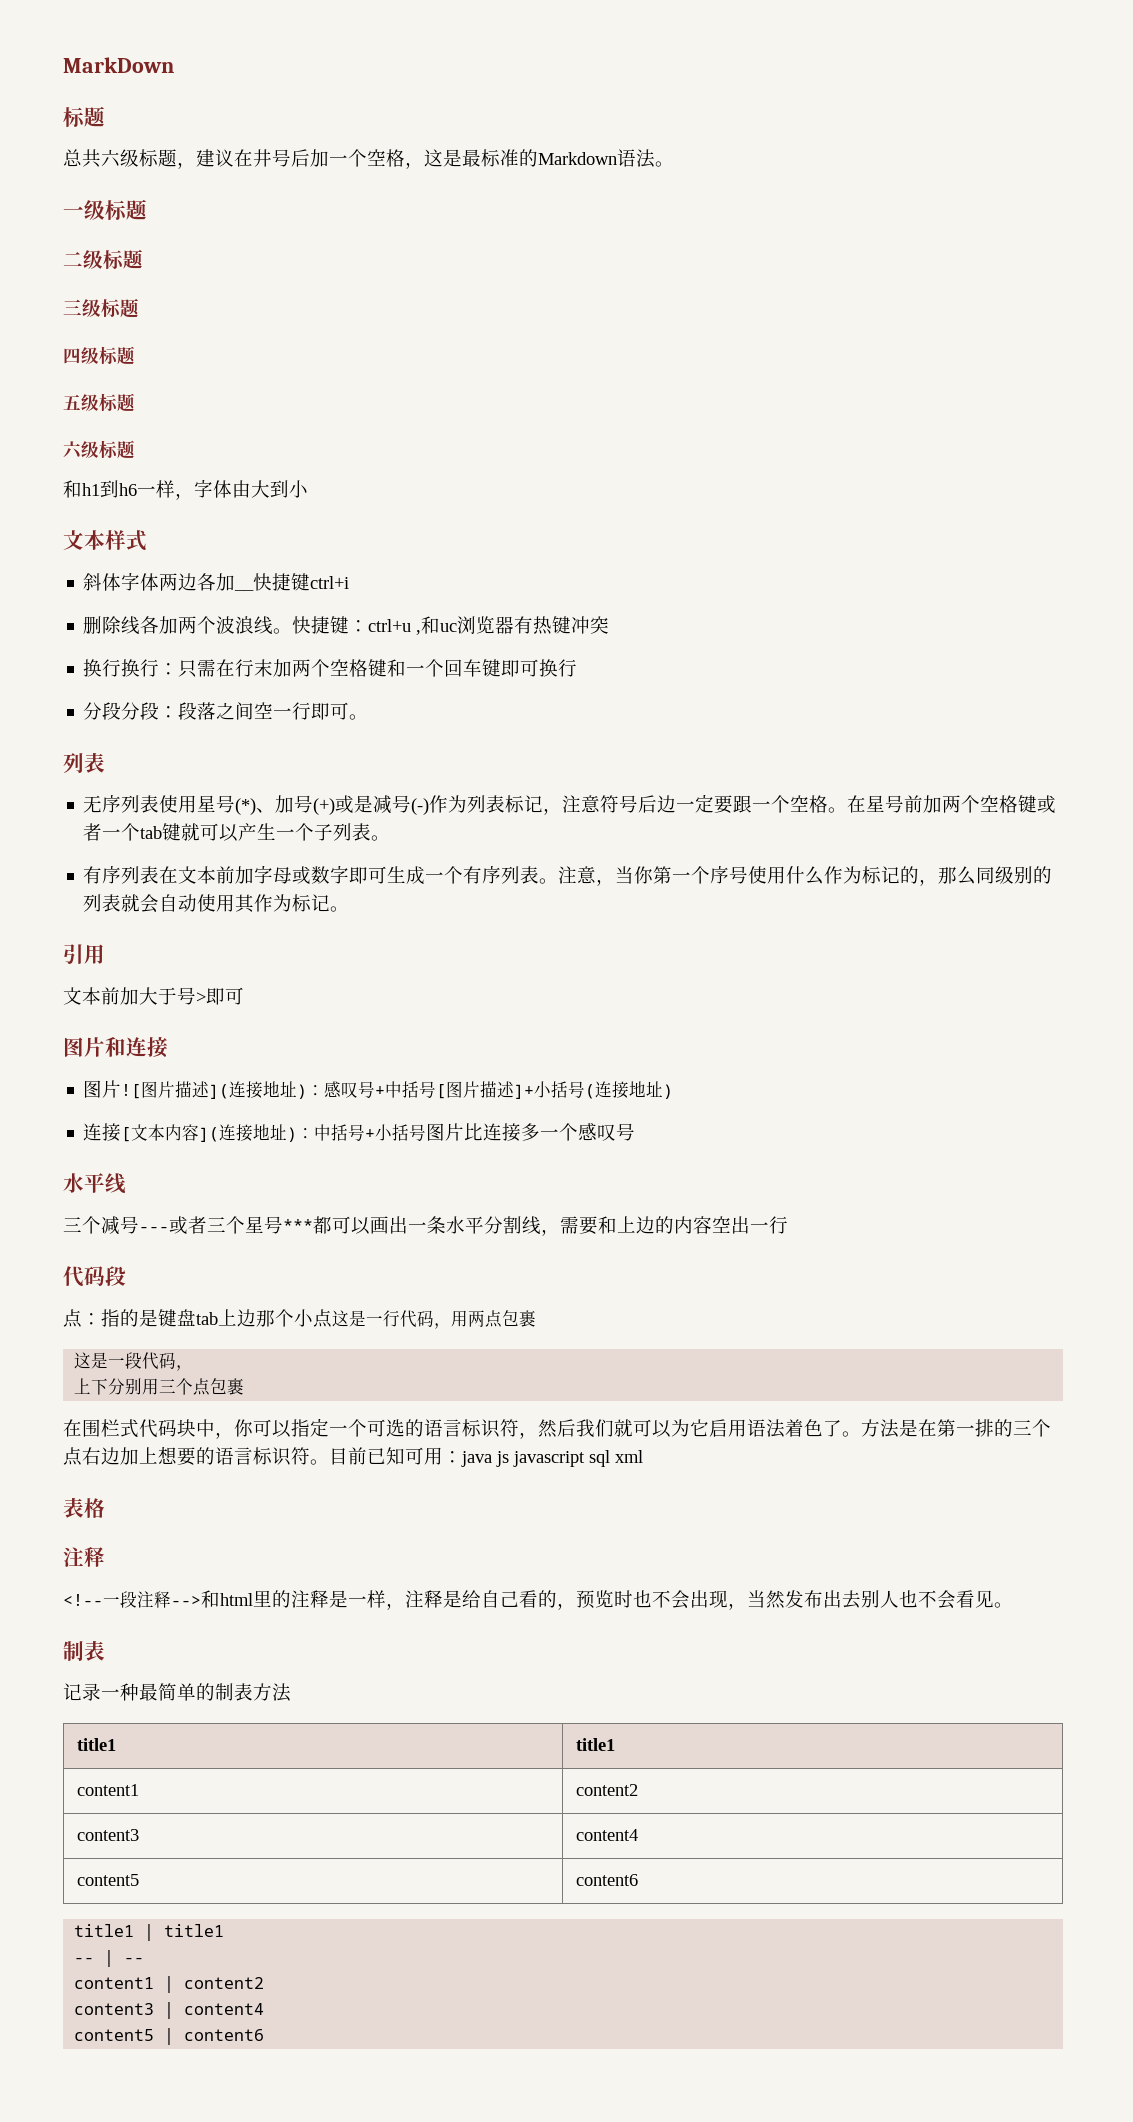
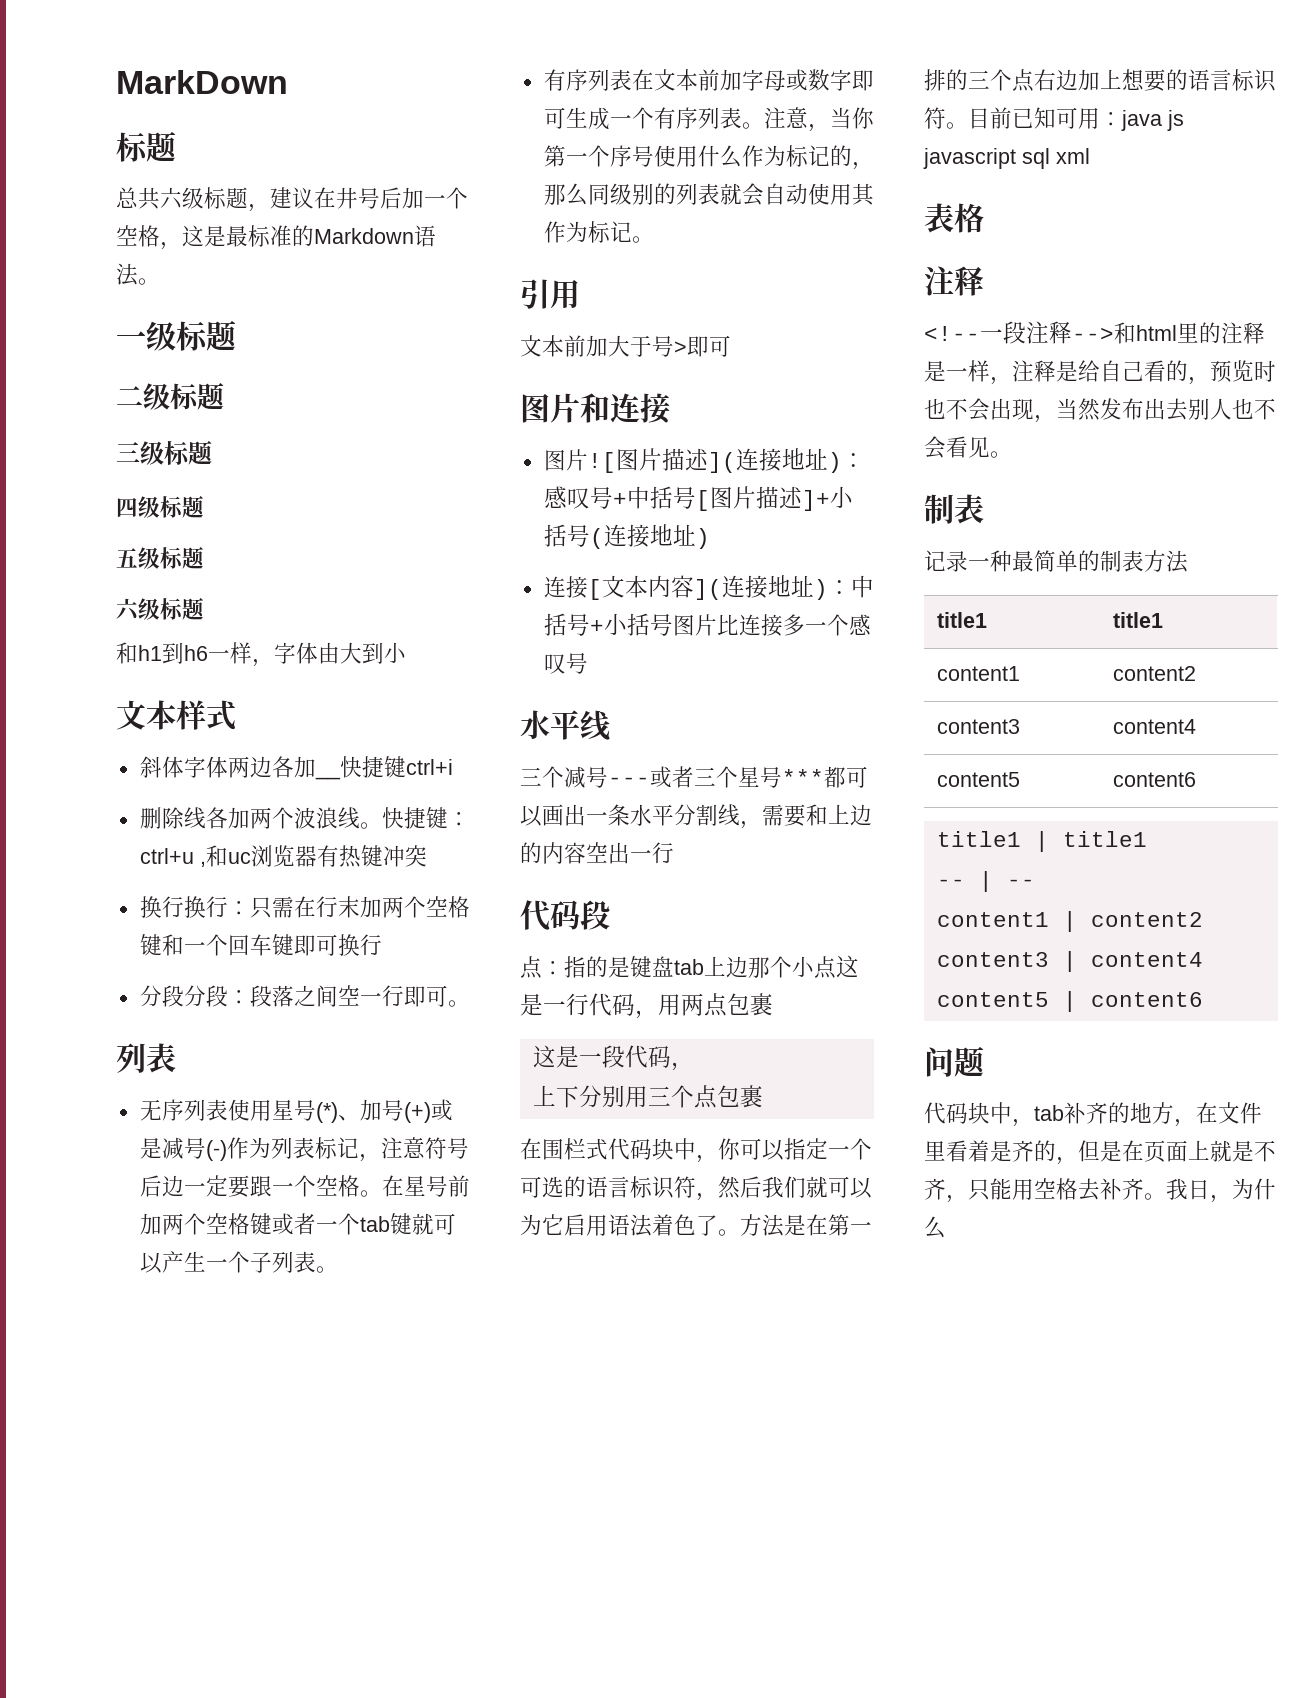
(265, 2035) none -> [924,1046,984,1077] [924,1102,1262,1127] [924,1140,1276,1165] [924,1178,1276,1203] [924,1216,946,1239] // 问题 // 代码块中，tab补齐的地方，在文件里看着是齐的，但是在页面上就是不齐，只能用空格去补齐。我日，为什么

